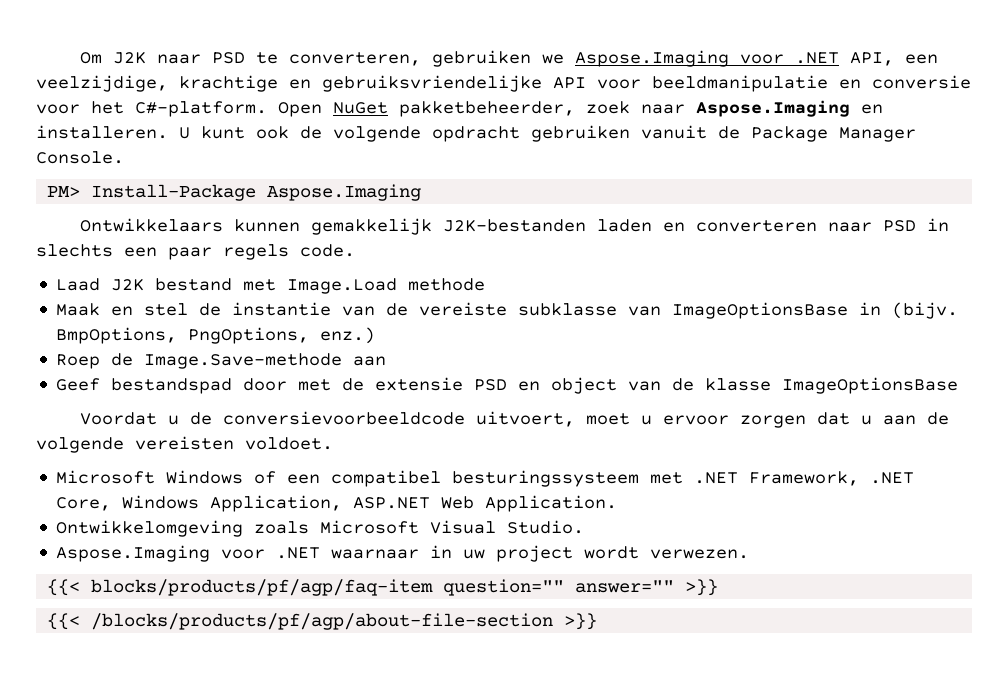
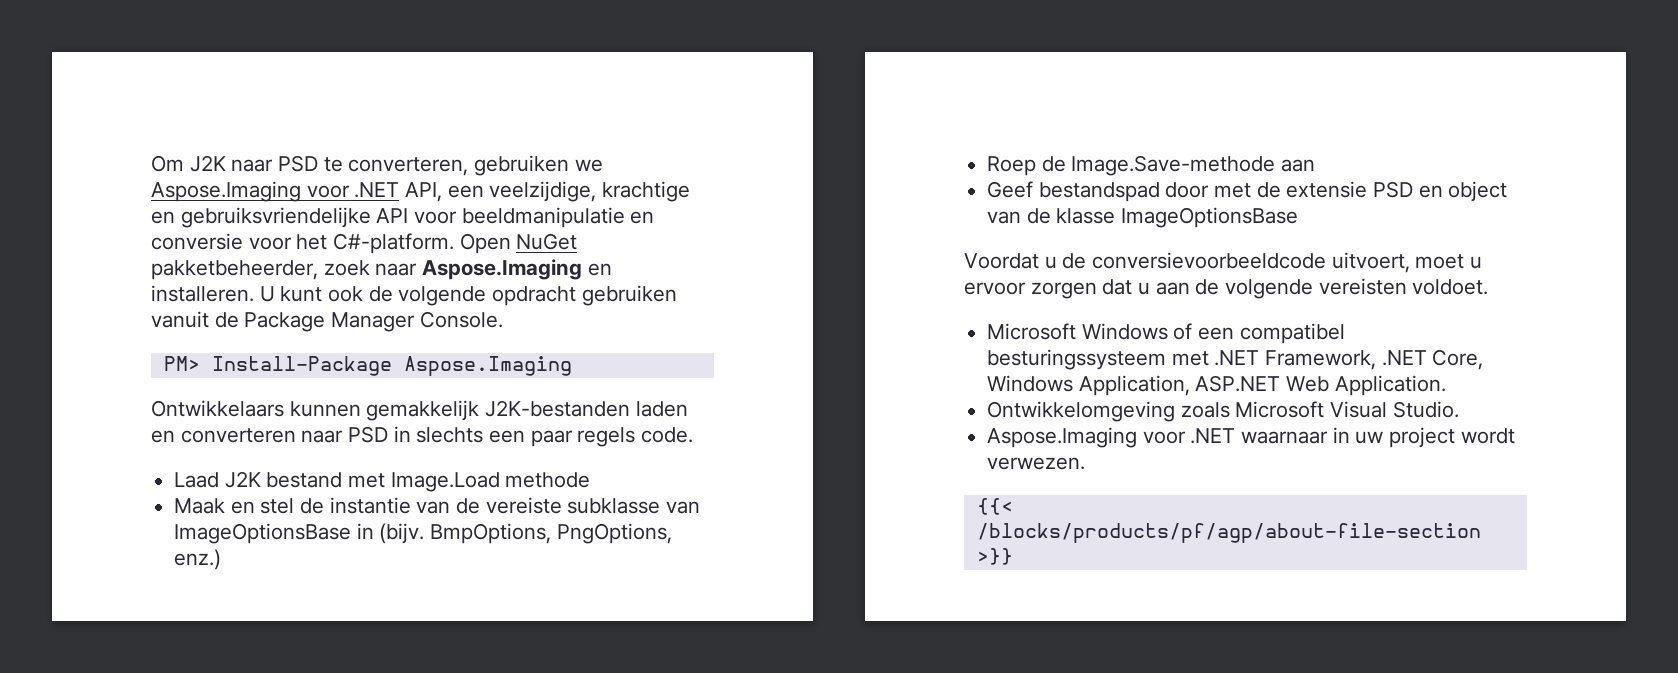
[47,579,719,596] // {{< blocks/products/pf/agp/faq-item question="" answer="" >}} -> (1086, 463) none

